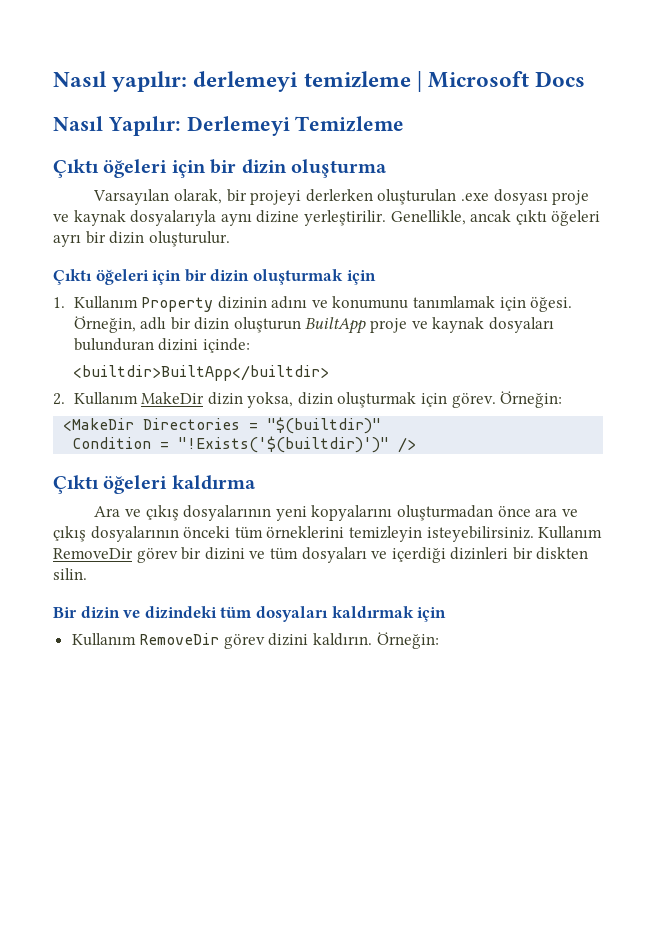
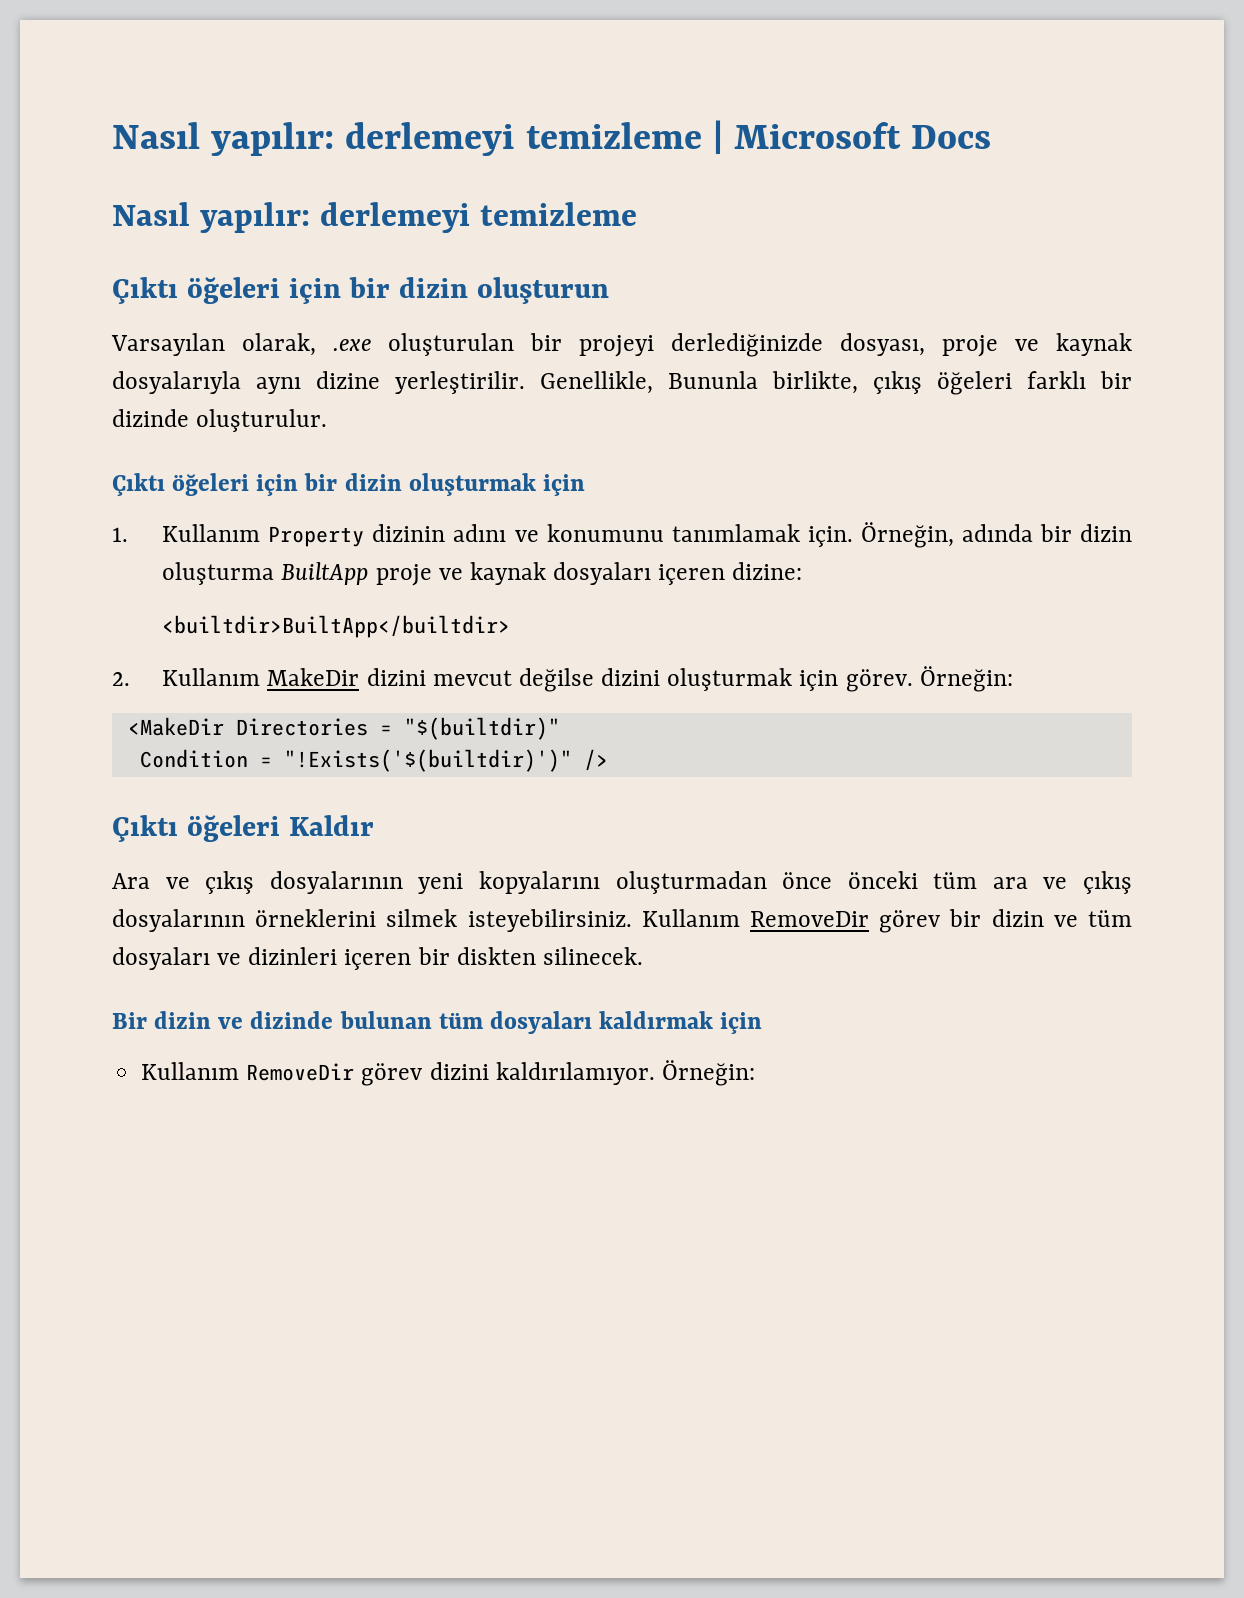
[107,116,405,136] [53,159,387,178] Yapılır: Derlemeyi Temizleme // Çıktı öğeleri için bir dizin oluşturma -> [199,202,637,233] [112,277,609,304] yapılır: derlemeyi temizleme // Çıktı öğeleri için bir dizin oluşturun
[226,189,548,205] bir projeyi derlerken oluşturulan .exe dosyası -> [333,333,925,357] .exe oluşturulan bir projeyi derlediğinizde dosyası,
[470,210,601,226] [53,231,145,247] ancak çıktı öğeleri ayrı bir dizin -> [668,371,1132,395] [112,409,189,427] Bununla birlikte, çıkış öğeleri farklı bir dizinde
[499,297,573,312] [73,316,301,333] için öğesi. Örneğin, adlı bir dizin oluşturun -> [807,522,1132,548] [162,562,275,585] için. Örneğin, adında bir dizin oluşturma
[73,338,250,353] bulunduran dizini içinde: -> [658,562,803,585] içeren dizine:
[207,392,333,408] dizin yoksa, dizin -> [366,668,661,692] dizini mevcut değilse dizini
[171,475,256,490] kaldırma -> [288,815,374,836] Kaldır
(531, 511) none -> [847,871,978,889] önceki tüm
[183,526,422,542] önceki tüm örneklerini temizleyin -> [255,909,458,927] örneklerini silmek
[204,547,245,560] dizini -> [991,909,1044,927] dizin
[391,547,509,563] içerdiği dizinleri -> [248,947,412,970] dizinleri içeren
[53,568,87,580] silin. -> [542,947,643,965] silinecek.
[144,606,217,619] dizindeki -> [250,1011,432,1029] dizinde bulunan
[313,633,373,646] kaldırın. -> [495,1062,655,1085] kaldırılamıyor.

